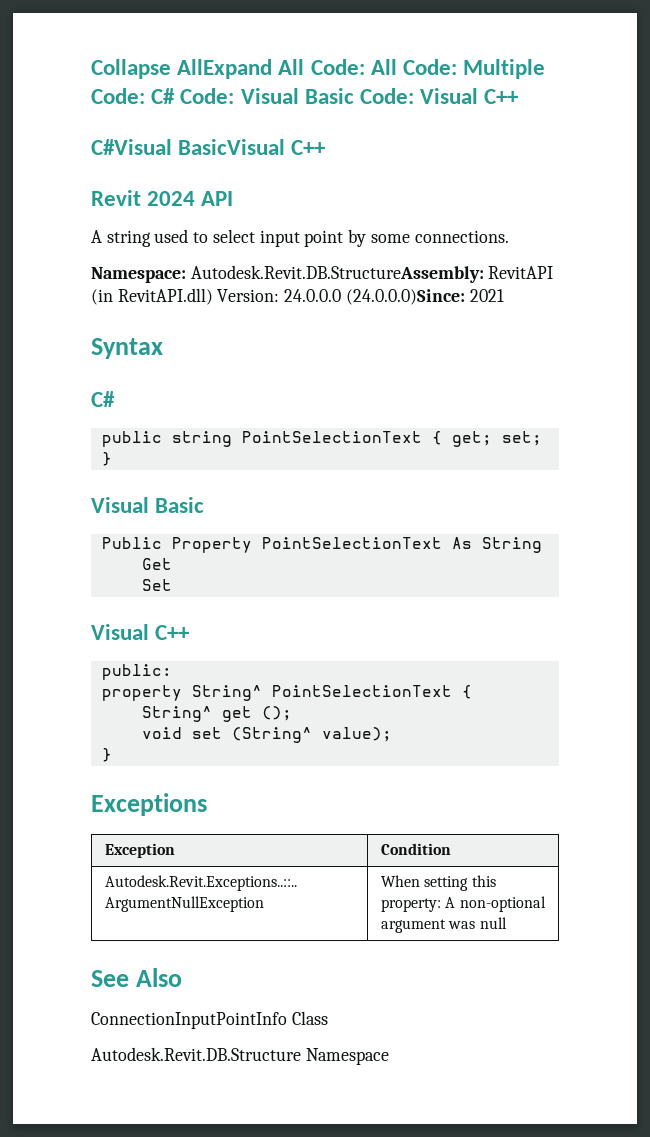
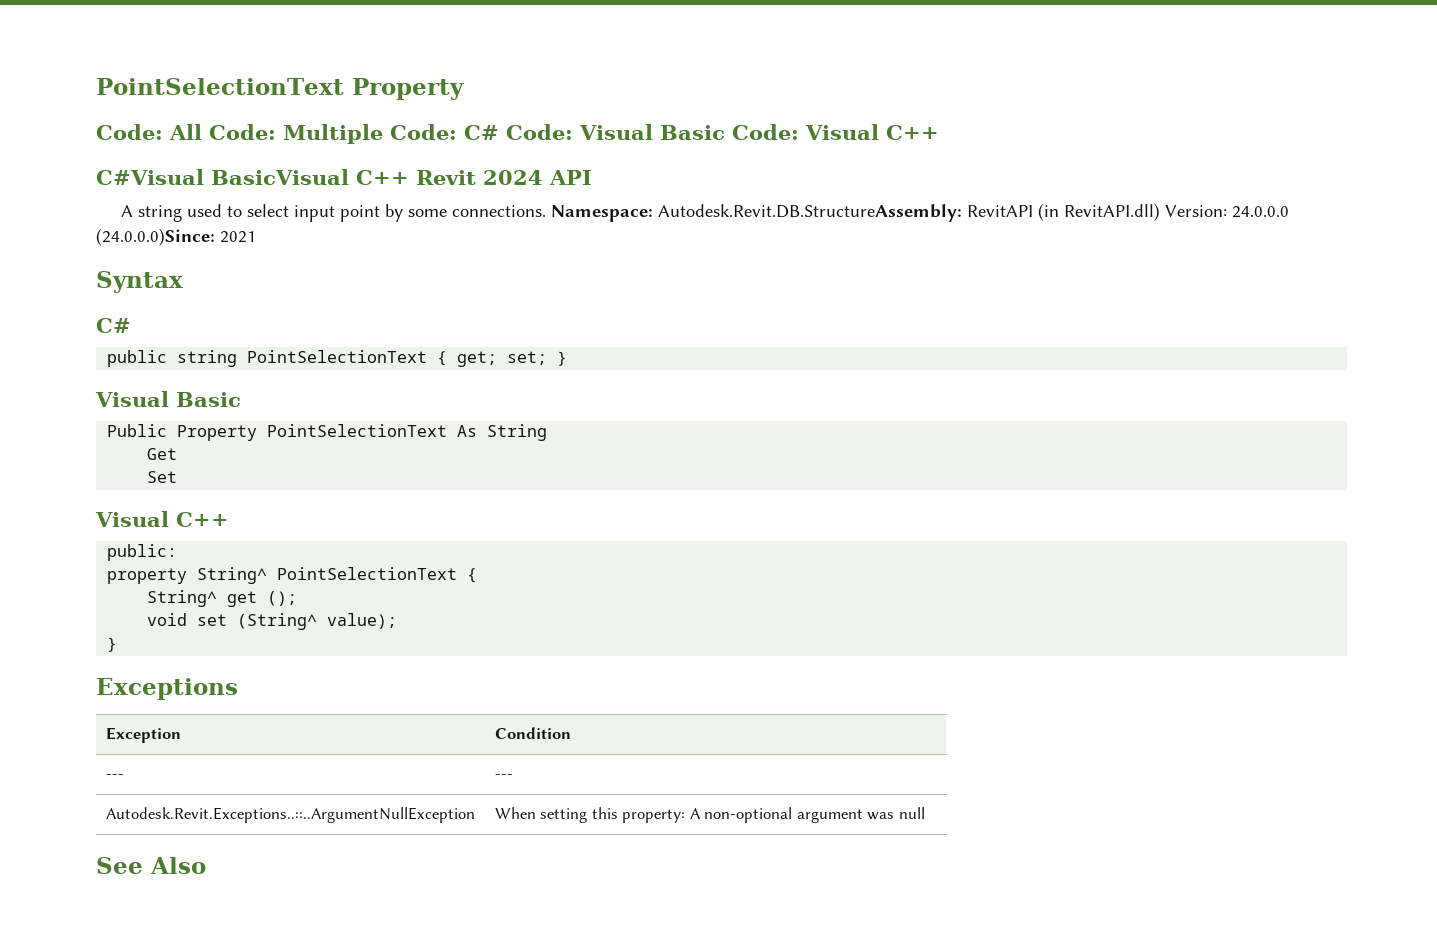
[91,59,305,79] Collapse AllExpand All -> [96,78,464,100] PointSelectionText Property //
(327, 147) // -> (409, 177) none
(509, 236) // -> (546, 211) none
(451, 849) none -> [105,774,124,779] [494,774,513,779] // --- | ---
[91,1011,328,1029] [91,1047,389,1065] // ConnectionInputPointInfo Class // Autodesk.Revit.DB.Structure Namespace -> (206, 865) none

